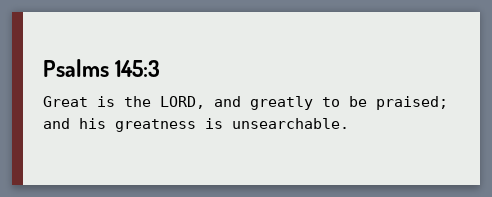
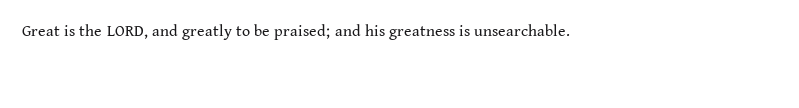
[43,59,161,77] Psalms 145:3 // -> (22, 31) none

